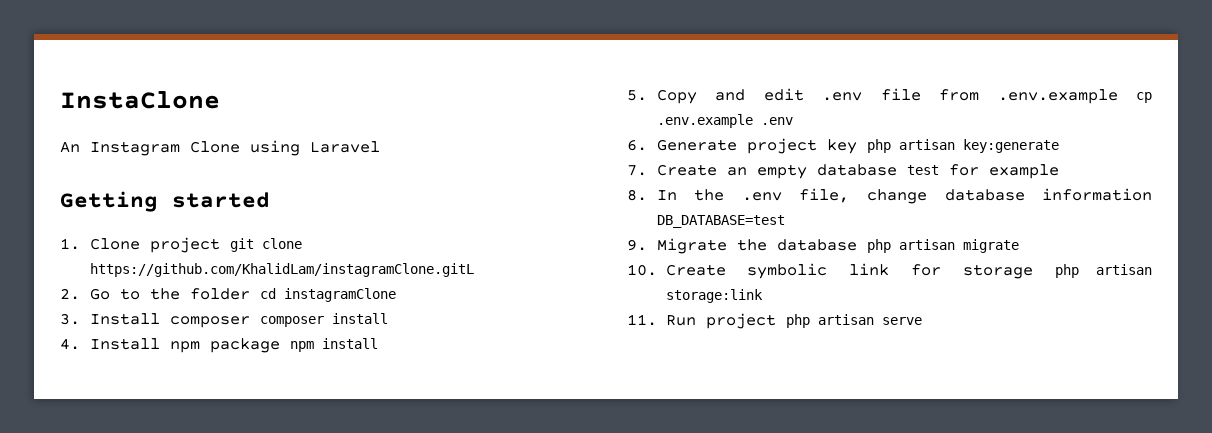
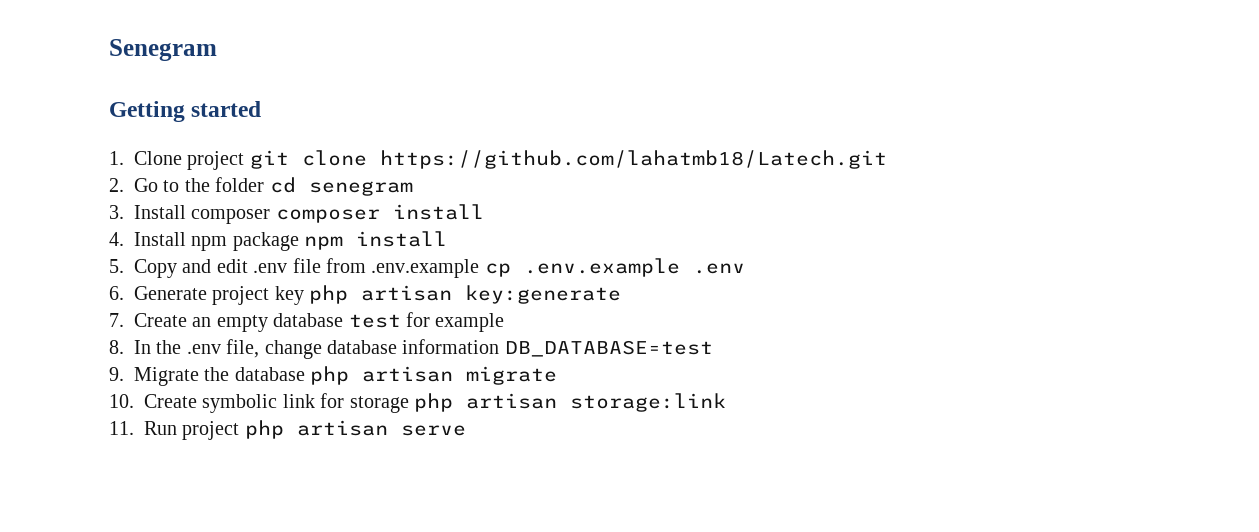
[60,91,220,109] [60,140,380,156] InstaClone // An Instagram Clone using Laravel -> [109,39,217,61] Senegram
[89,263,474,277] https://github.com/KhalidLam/instagramClone.gitL -> [379,150,887,169] https://github.com/lahatmb18/Latech.git
[283,288,396,302] instagramClone -> [308,181,413,196] senegram

